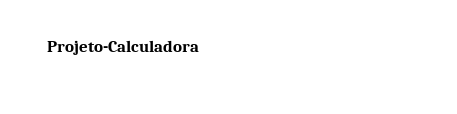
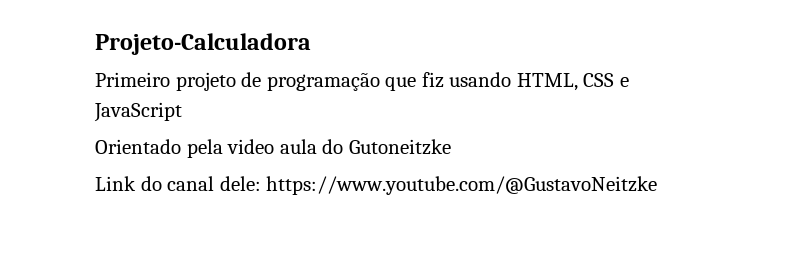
(199, 47) none -> [95,72,629,91] [94,102,182,122] [95,139,451,158] [95,176,658,195] // Primeiro projeto de programação que fiz usando HTML, CSS e JavaScript // Orientado pela video aula do Gutoneitzke // Link do canal dele: https://www.youtube.com/@GustavoNeitzke

